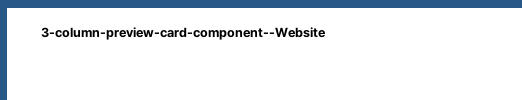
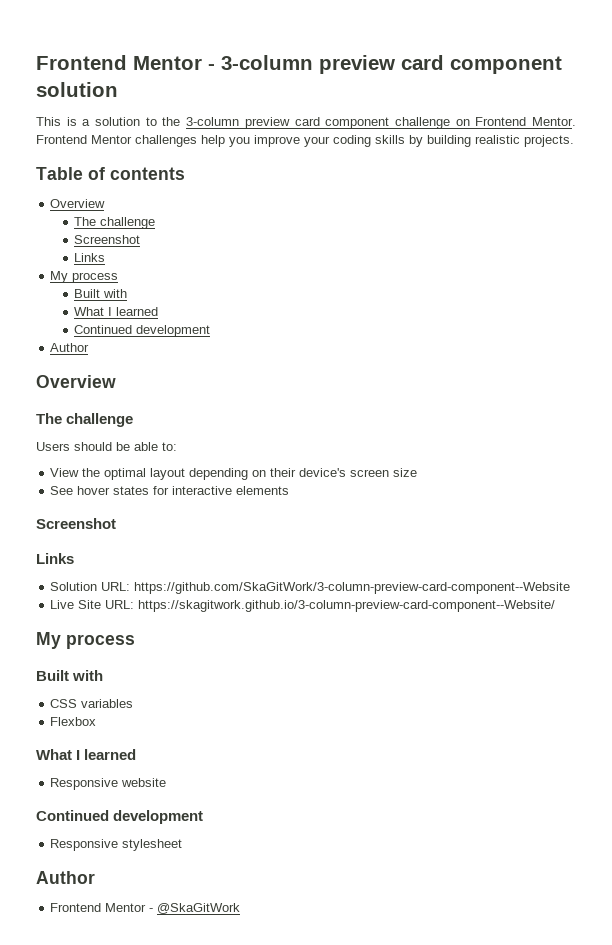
[41,27,326,40] 3-column-preview-card-component--Website -> [36,55,562,74] [36,82,118,97] [36,117,576,129] [36,135,574,147] [36,167,185,180] [50,199,106,208] [74,217,156,229] [74,235,141,244] [74,253,106,262] [50,271,119,283] [74,289,128,298] [74,307,159,316] [74,325,211,337] [50,343,90,352] [36,375,116,388] [36,413,134,427] [36,442,177,451] [50,468,418,480] [50,486,290,495] [36,518,116,529] [36,553,74,564] [50,582,571,594] [50,600,556,612] [36,632,135,649] [36,670,104,681] [50,699,134,708] [50,717,97,726] [36,749,137,760] [50,778,167,790] [36,810,204,824] [50,839,183,851] [36,871,95,884] [50,903,241,914] Frontend Mentor - 3-column preview card component solution // This is a solution to the 3-column preview card component challenge on Frontend Mentor. Frontend Mentor challenges help you improve your coding skills by building realistic projects. // Table of contents // Overview // The challenge // Screenshot // Links // My process // Built with // What I learned // Continued development // Author // Overview // The challenge // Users should be able to: // View the optimal layout depending on their device's screen size // See hover states for interactive elements // Screenshot // Links // Solution URL: https://github.com/SkaGitWork/3-column-preview-card-component--Website // Live Site URL: https://skagitwork.github.io/3-column-preview-card-component--Website/ // My process // Built with // CSS variables // Flexbox // What I learned // Responsive website // Continued development // Responsive stylesheet // Author // Frontend Mentor - @SkaGitWork

